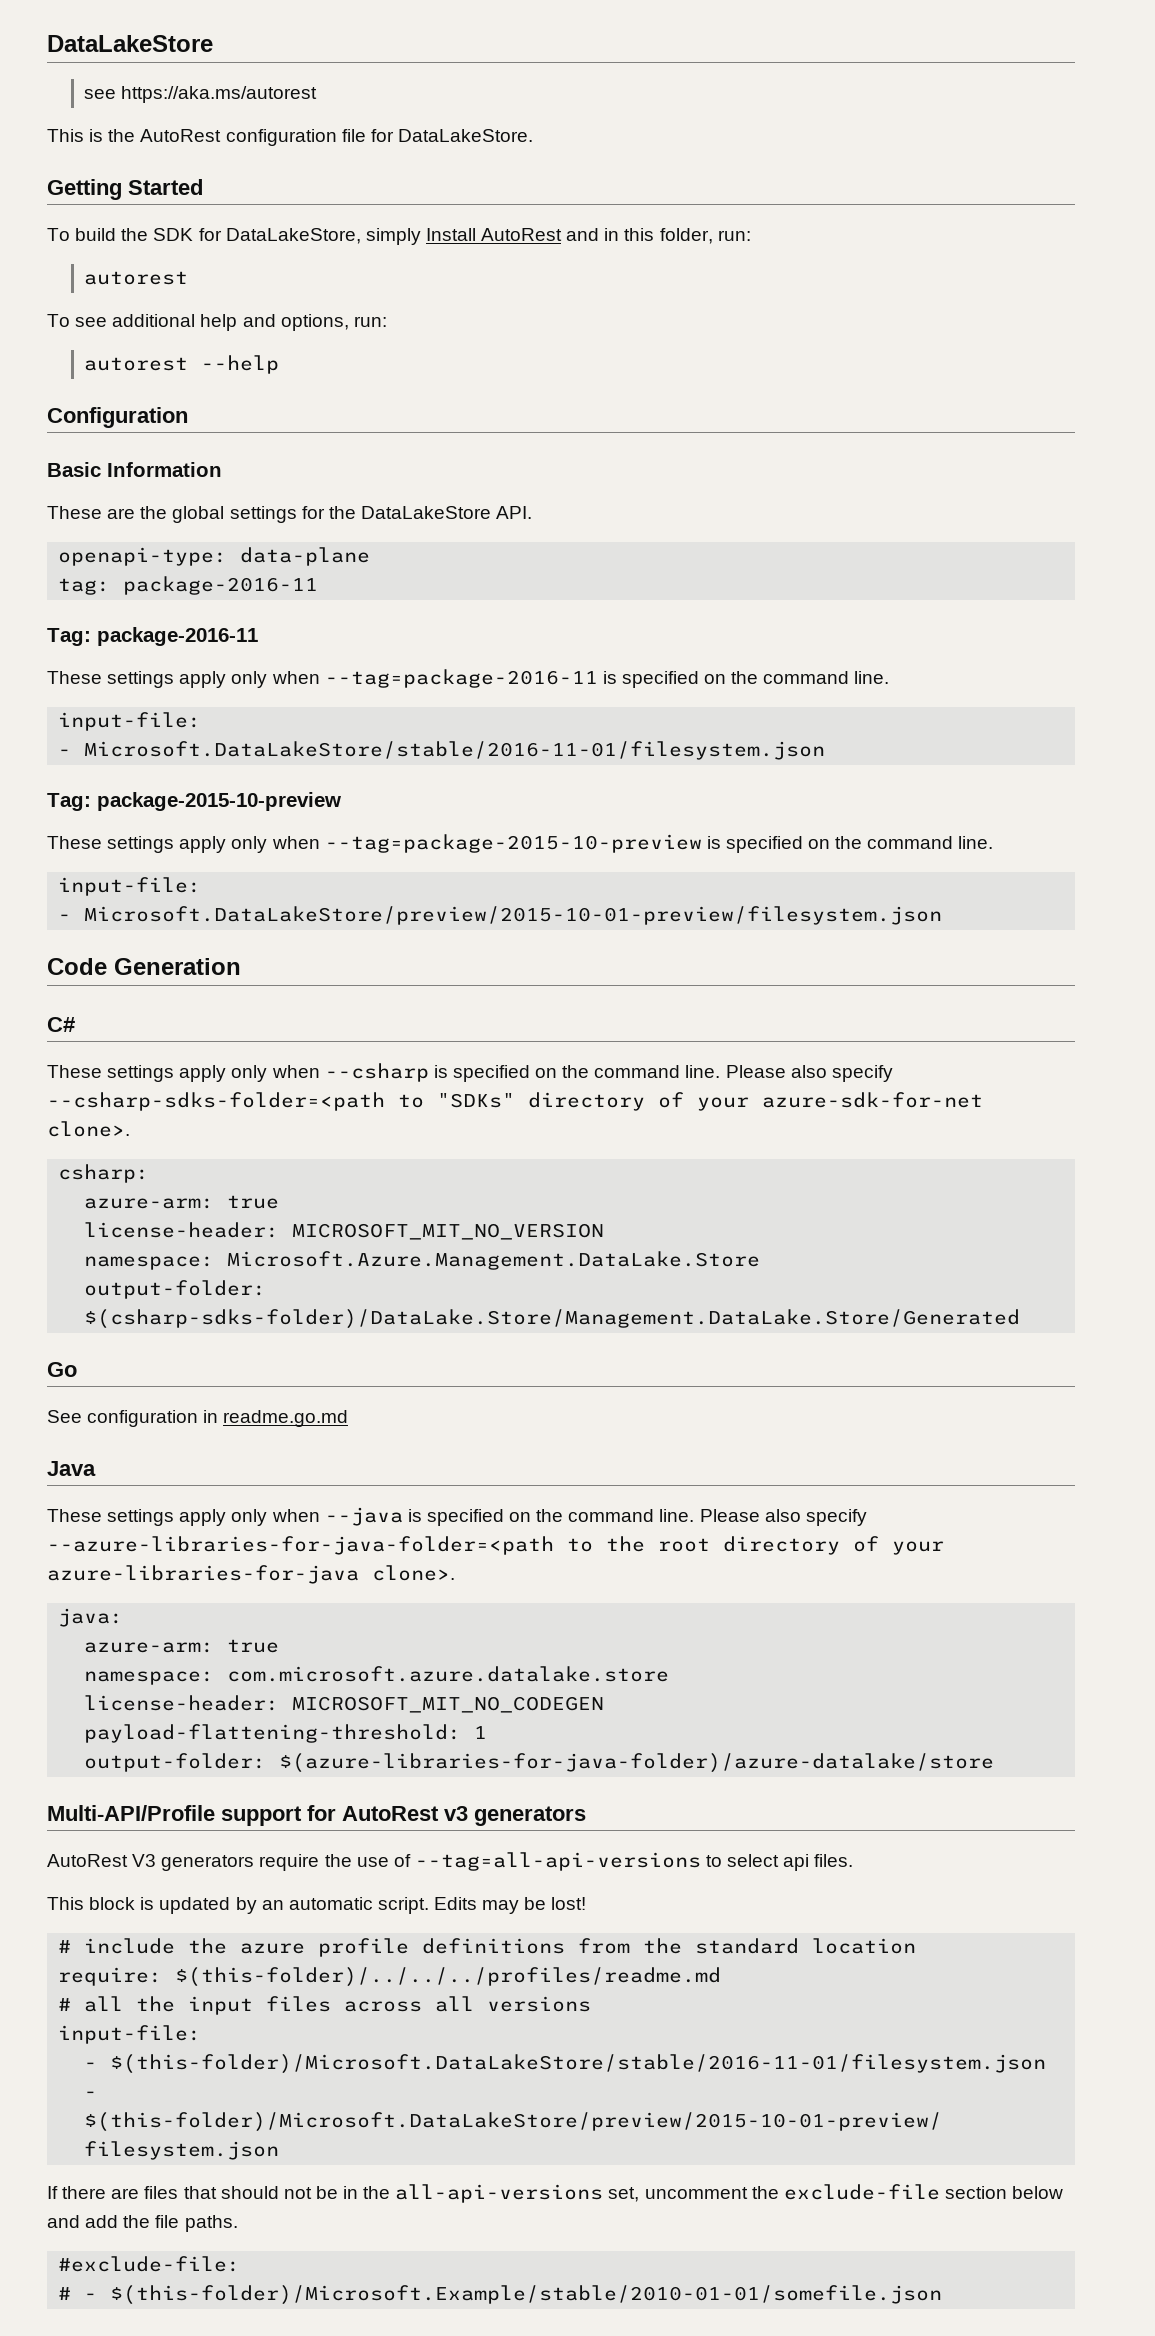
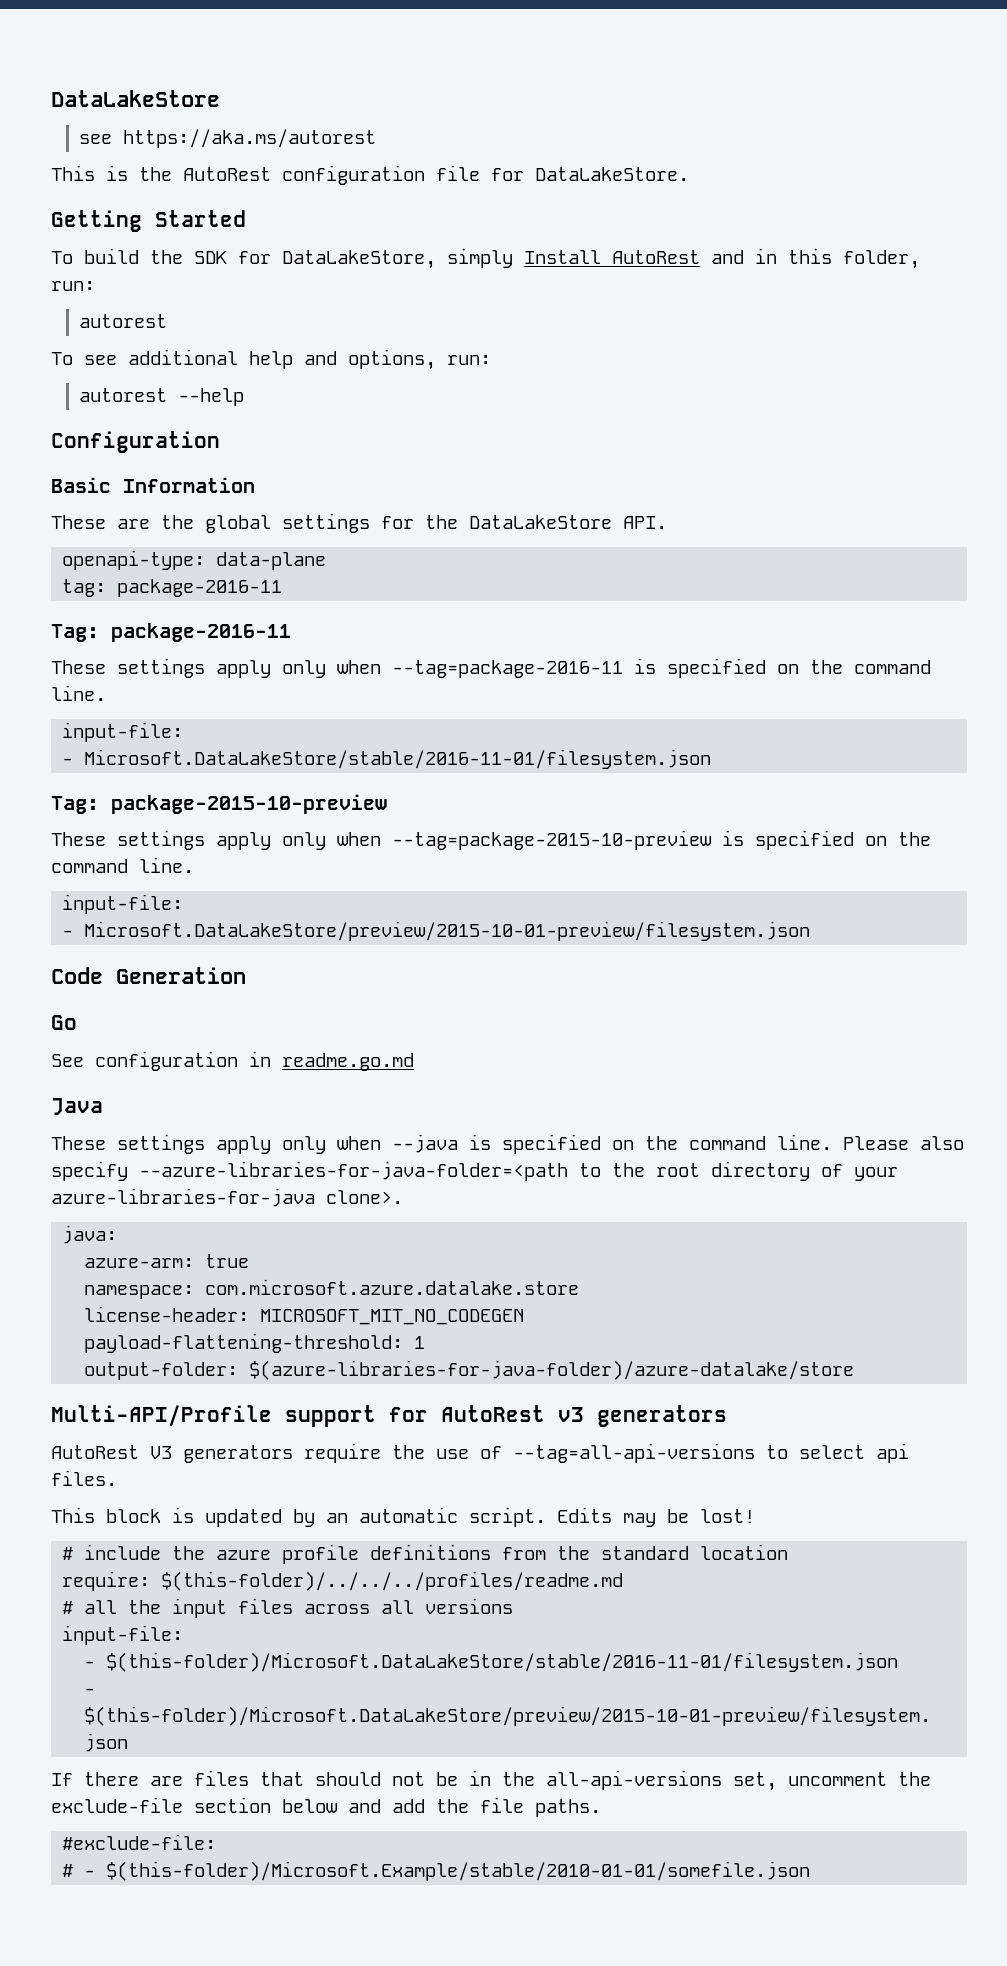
[47,1017,75,1032] [47,1063,893,1082] [47,1092,983,1111] [47,1121,130,1137] [58,1164,150,1183] [84,1195,280,1209] [84,1222,605,1240] [84,1251,761,1270] [84,1280,267,1299] [84,1309,1021,1329] // C# // These settings apply only when --csharp is specified on the command line. Please also specify --csharp-sdks-folder=<path to "SDKs" directory of your azure-sdk-for-net clone>. // csharp: // azure-arm: true // license-header: MICROSOFT_MIT_NO_VERSION // namespace: Microsoft.Azure.Management.DataLake.Store // output-folder: $(csharp-sdks-folder)/DataLake.Store/Management.DataLake.Store/Generated -> (246, 975) none

